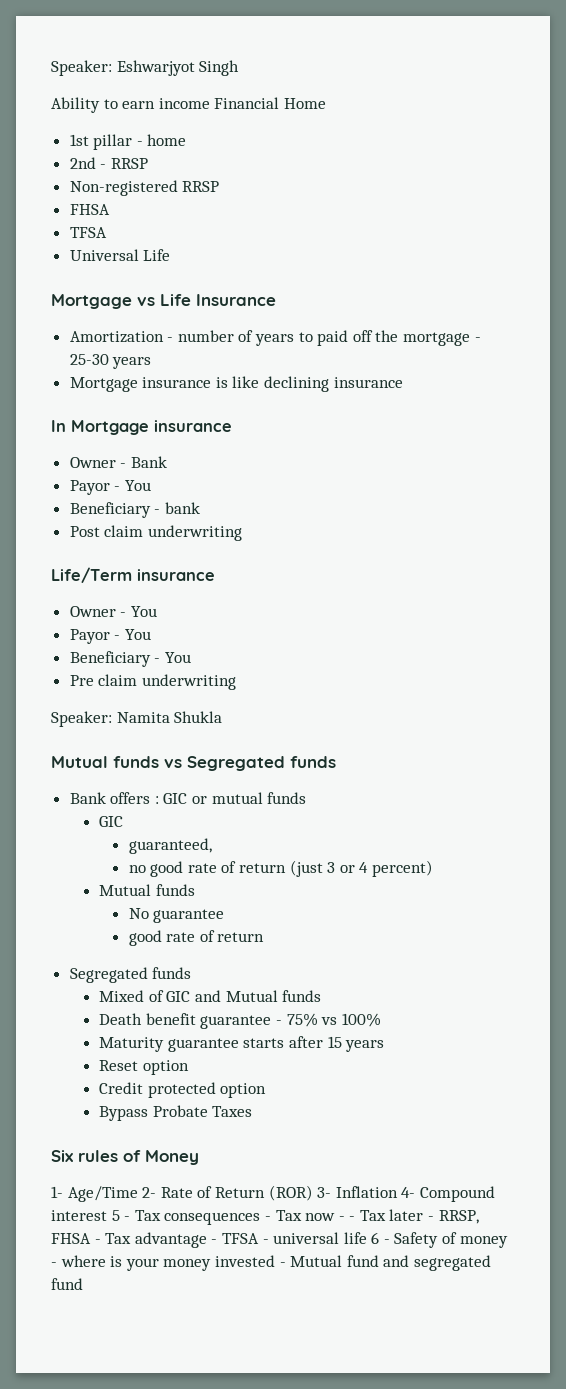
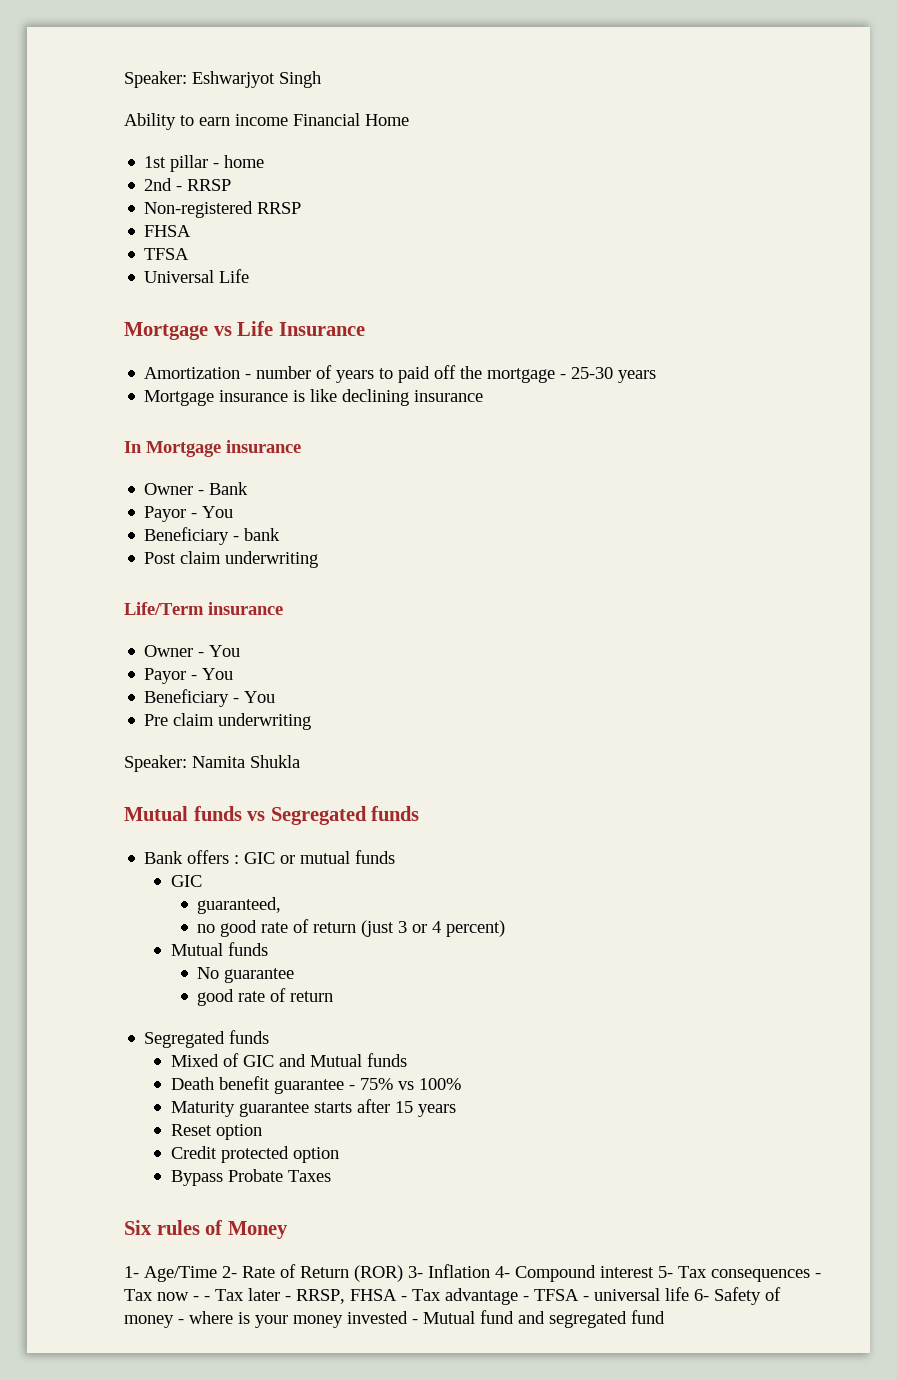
[111,1210,131,1221] 5 - -> [658,1266,673,1278] 5-
[371,1232,390,1244] 6 - -> [694,1289,709,1301] 6-

